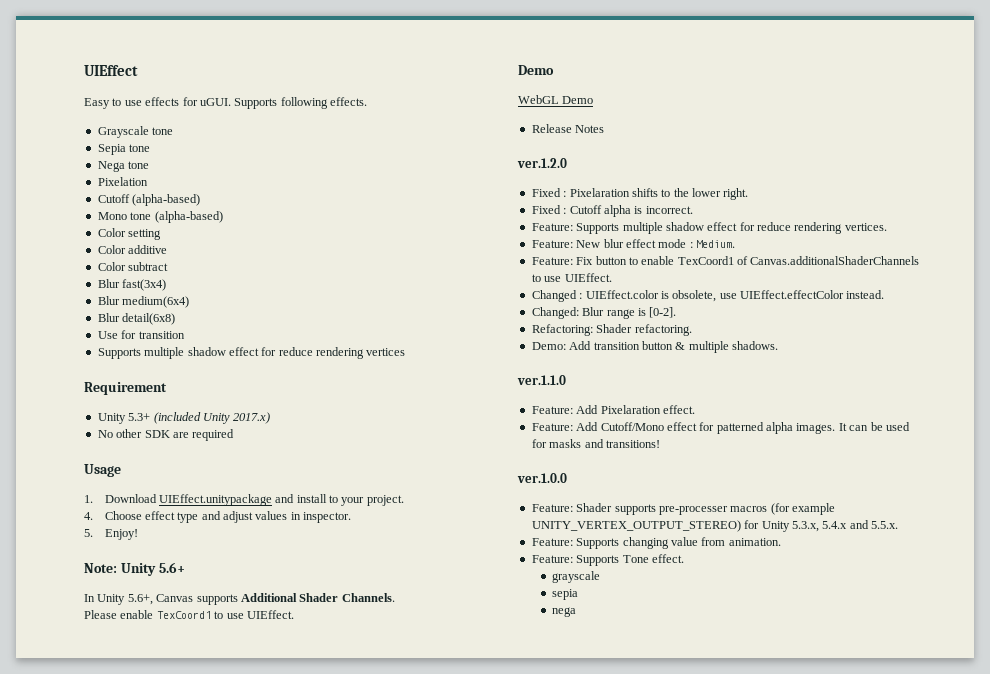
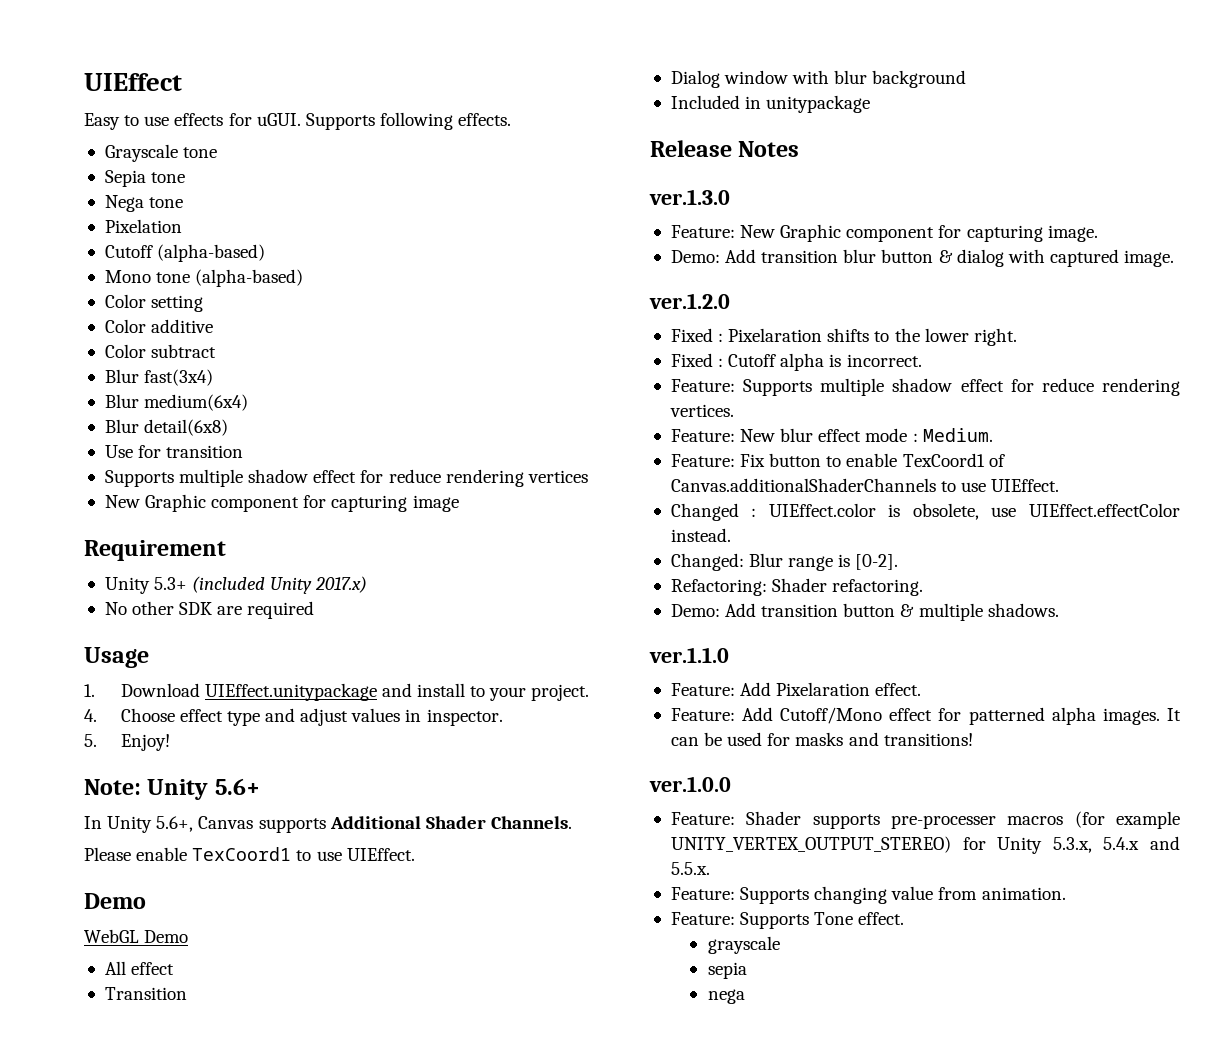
(406, 352) none -> [104,494,459,512] // New Graphic component for capturing image
[531,124,605,133] Release Notes -> [104,961,175,975] [104,987,187,1000] [670,70,967,88] [670,95,871,113] [650,140,800,157] [649,189,730,205] [670,224,1098,242] [670,249,1175,267] All effect // Transition // Dialog window with blur background // Included in unitypackage // Release Notes // ver.1.3.0 // Feature: New Graphic component for capturing image. // Demo: Add transition blur button & dialog with captured image.

